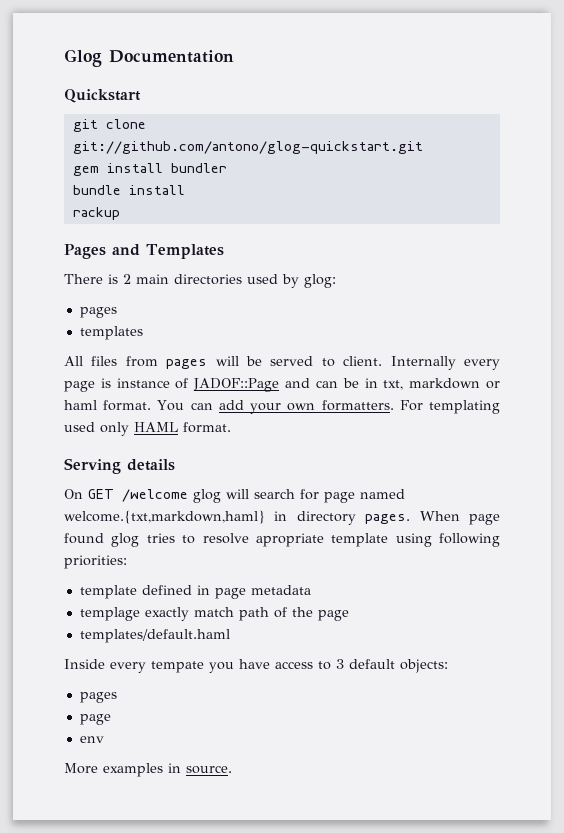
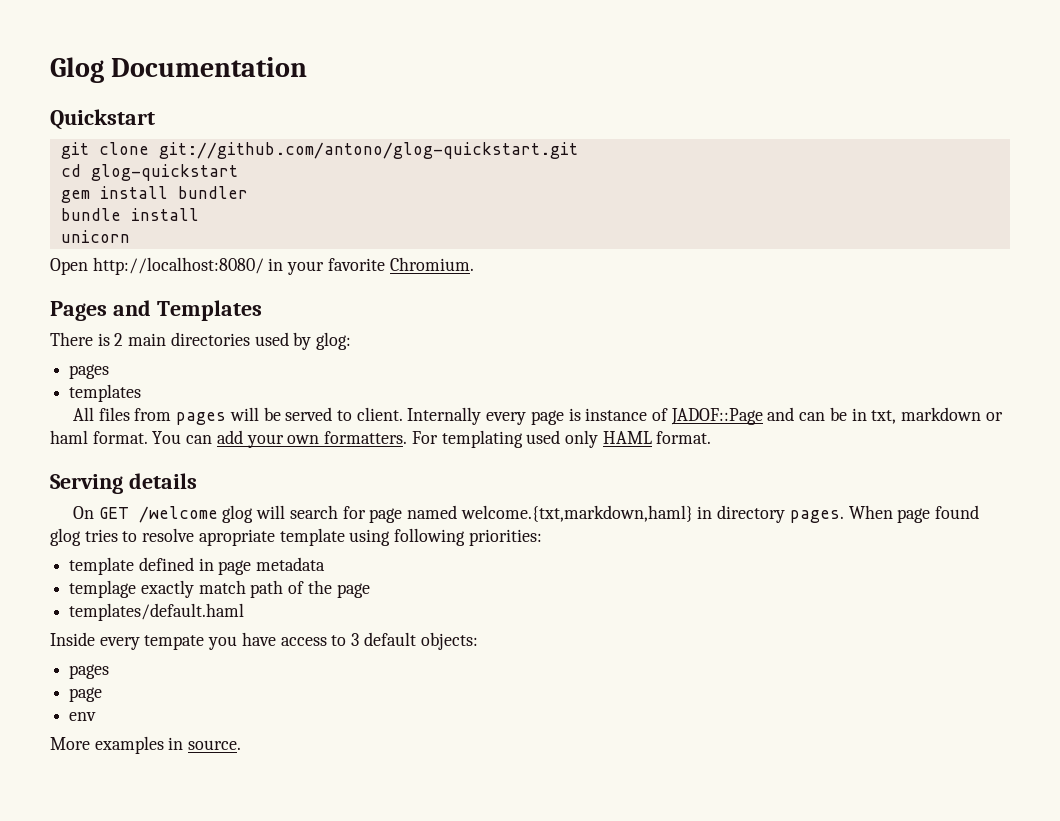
(423, 147) none -> [60,164,238,181] // cd glog-quickstart
[72,207,120,220] rackup -> [60,230,130,243] [50,257,474,275] unicorn // Open http://localhost:8080/ in your favorite Chromium.

